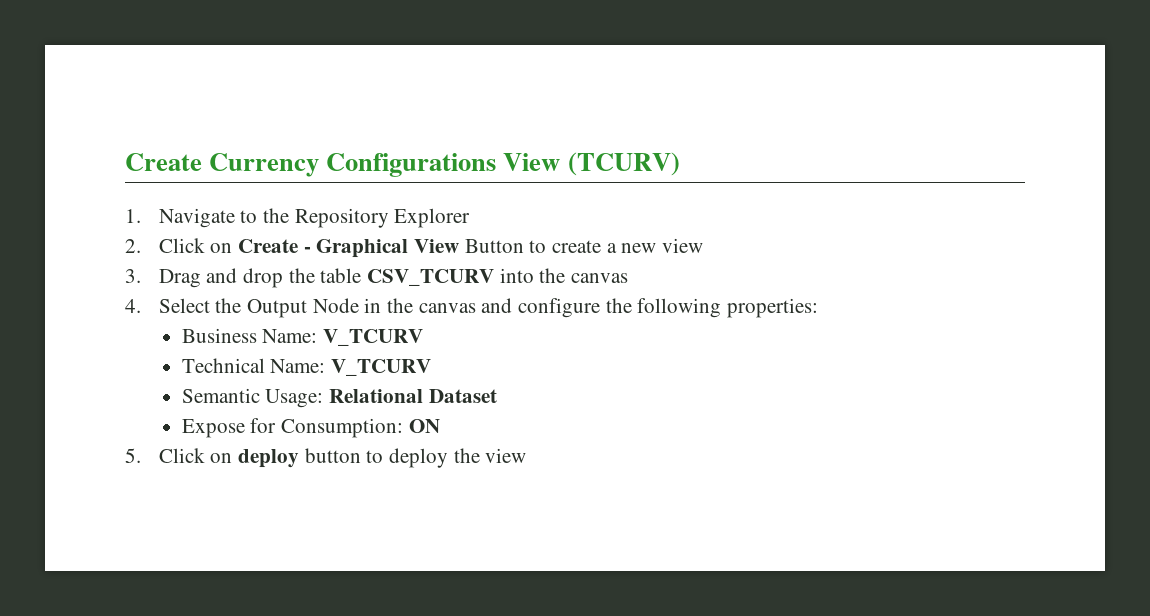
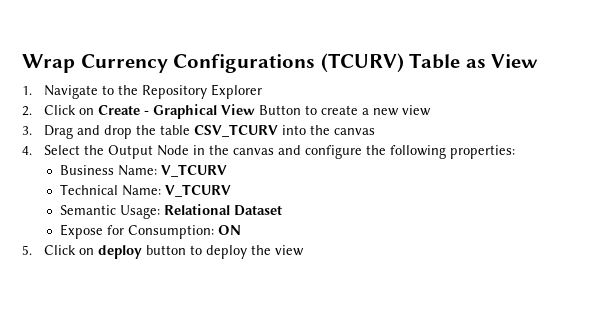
[125,153,202,171] Create -> [22,54,75,73] Wrap
[503,152,680,176] View (TCURV) -> [320,53,539,73] (TCURV) Table as View

